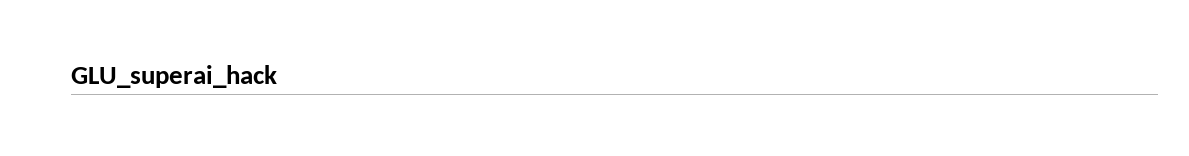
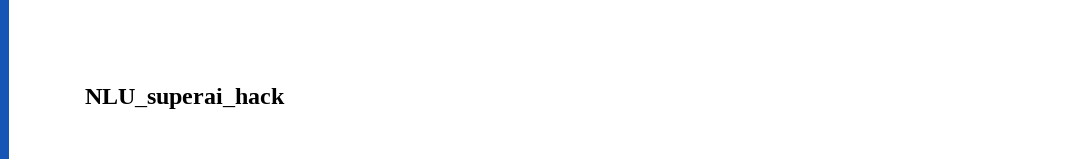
[71,65,277,88] GLU_superai_hack -> [85,88,285,109] NLU_superai_hack

